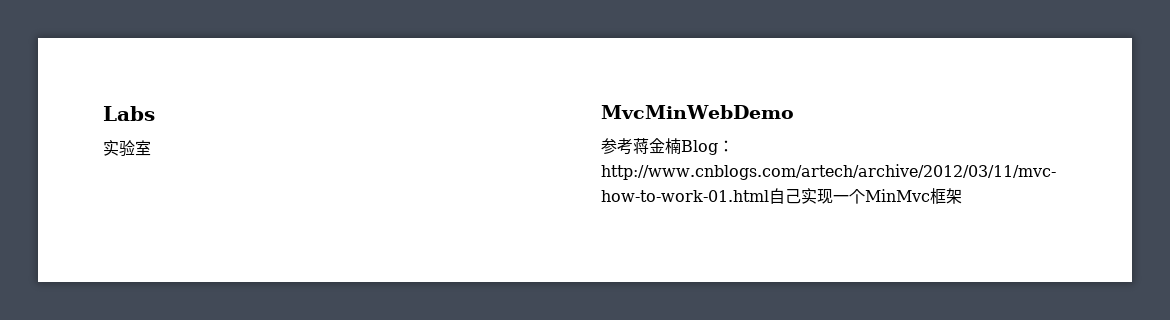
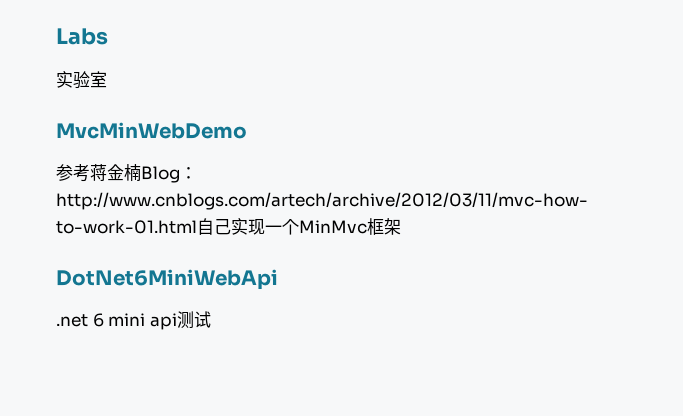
(962, 196) none -> [56,269,278,290] [56,311,211,330] // DotNet6MiniWebApi // .net 6 mini api测试

